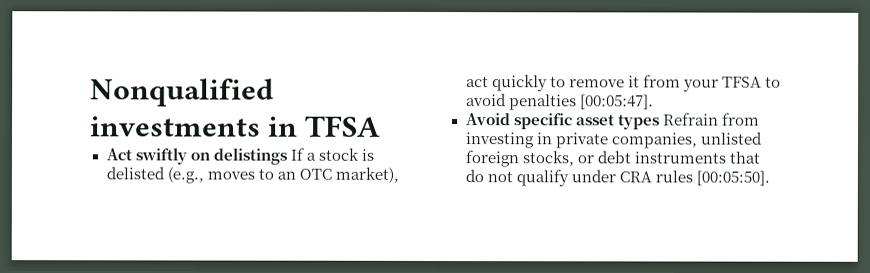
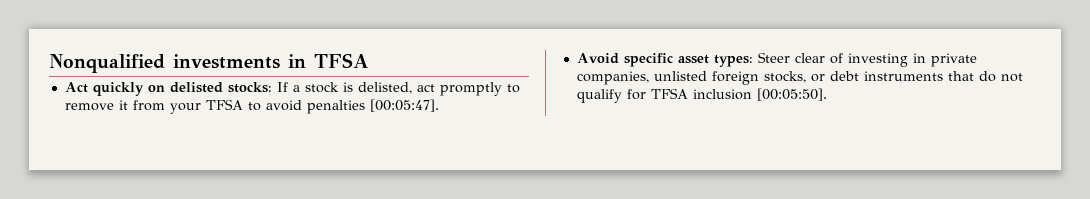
[134,147,374,165] [105,166,399,184] [465,74,548,92] swiftly on delistings If a stock is delisted (e.g., moves to an OTC market), act quickly -> [92,82,502,96] quickly on delisted stocks: If a stock is delisted, act promptly
[617,112,760,130] types Refrain from -> [713,52,843,67] types: Steer clear of
[570,169,693,183] under CRA rules -> [626,88,752,100] for TFSA inclusion

